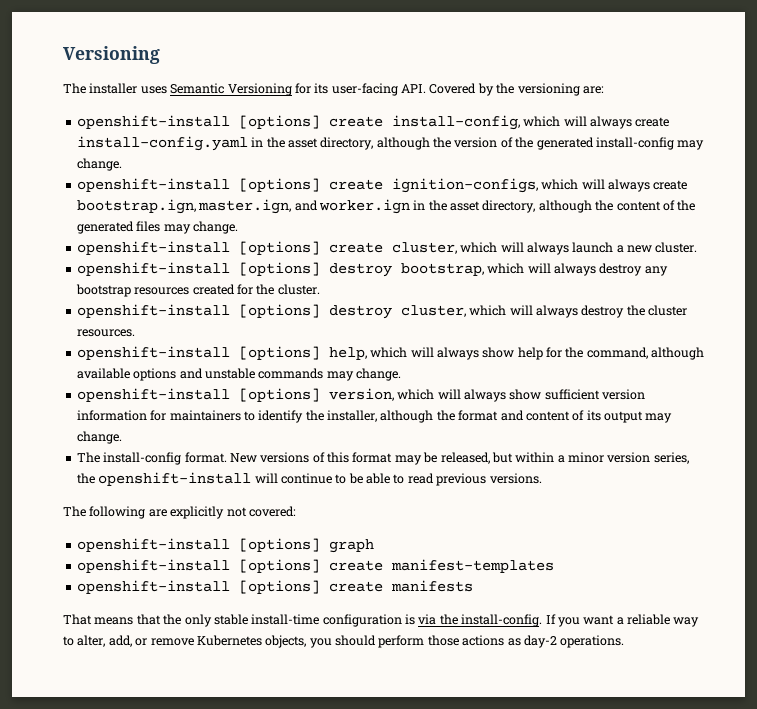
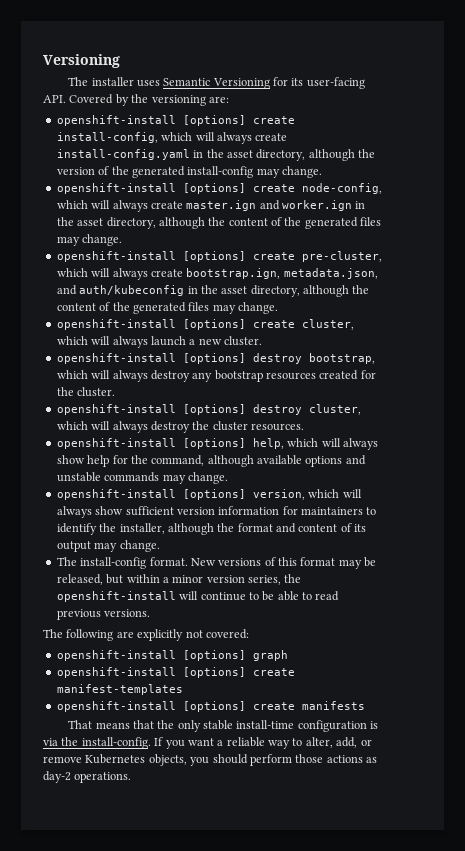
[391,178,538,193] ignition-configs, -> [301,183,382,194] [56,200,366,212] [56,217,382,229] [56,234,123,246] [56,251,382,262] node-config, which will always create master.ign and worker.ign in the asset directory, although the content of the generated files may change. // openshift-install [options] create pre-cluster,
[198,199,410,214] master.ign, and worker.ign -> [283,268,378,279] [56,285,185,296] metadata.json, and auth/kubeconfig

